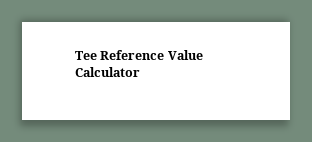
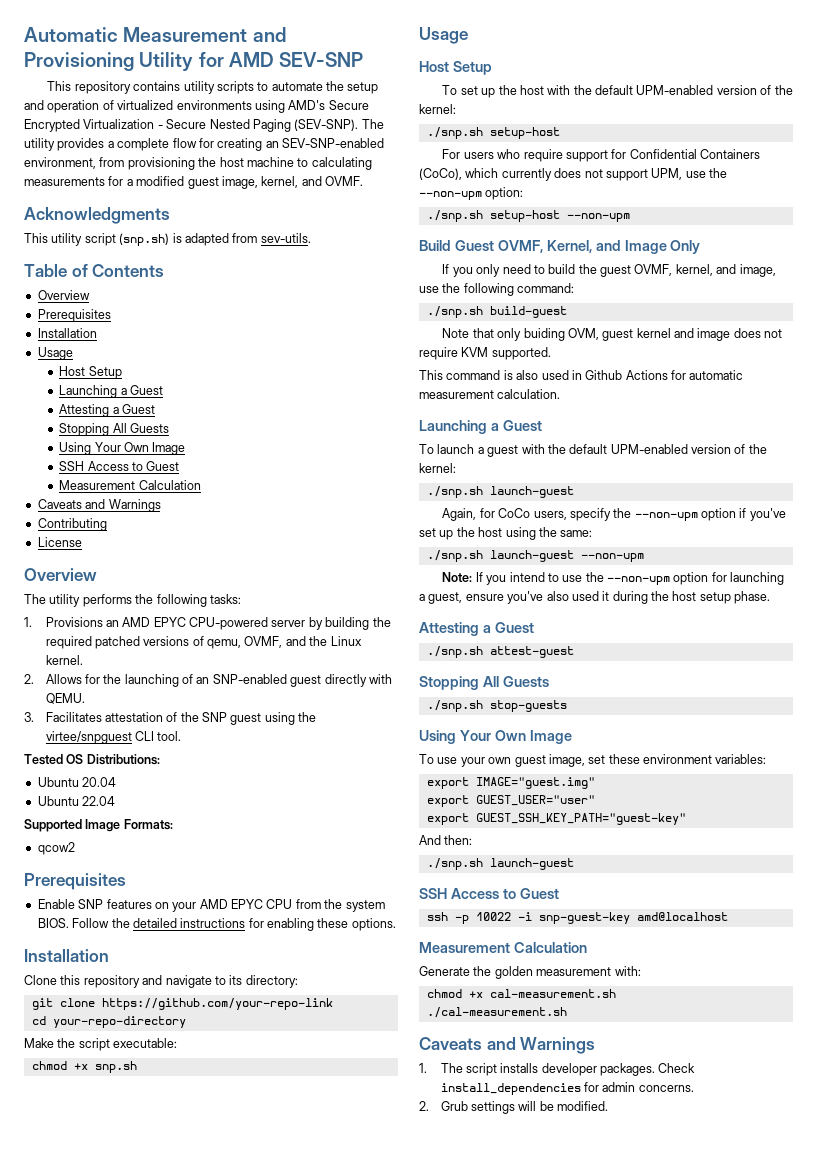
[75,50,203,60] [75,67,140,77] Tee Reference Value Calculator -> [24,27,286,42] [24,52,364,71] [47,81,379,94] [24,100,369,113] [24,119,384,132] [24,138,384,151] [24,157,372,170] [24,176,363,189] [24,207,170,224] [24,233,311,246] [24,264,165,277] [37,290,90,300] [37,309,111,322] [37,328,97,338] [37,347,73,360] [59,366,122,379] [59,385,164,398] [59,404,156,417] [59,423,170,436] [59,442,186,455] [59,461,180,471] [59,480,201,490] [37,499,161,512] [37,518,107,531] [37,537,82,547] [24,568,97,581] [24,594,241,607] [24,617,391,630] [45,636,362,649] [45,655,83,665] [24,674,392,687] [45,693,85,704] [24,712,317,725] [45,731,182,744] [24,754,160,765] [37,777,117,787] [37,796,116,806] [24,819,173,832] [37,842,75,855] [24,873,126,890] [37,899,385,912] [37,918,396,931] [24,949,109,962] [24,975,298,988] [31,998,333,1010] [31,1016,186,1028] [24,1038,178,1051] [31,1061,137,1073] [419,27,468,44] [419,61,492,75] [442,85,793,98] [419,104,456,114] [426,127,560,139] [442,149,761,162] [419,168,727,181] [419,187,524,200] [426,210,630,222] [419,240,701,254] [442,264,776,277] [419,283,575,296] [426,306,567,318] [442,328,783,341] [419,347,551,360] [419,370,744,380] [419,389,561,399] [419,420,542,434] [419,444,767,457] [419,463,456,473] [426,486,574,498] [442,508,786,521] [419,527,593,540] [426,550,644,562] [442,572,785,585] [419,591,771,604] [419,622,534,636] [426,646,574,658] [419,676,549,690] [426,700,567,712] [419,730,572,744] [419,754,767,767] [426,777,595,789] [426,795,595,807] [426,813,686,825] [419,835,473,845] [426,858,574,870] [419,888,559,899] [426,912,728,924] [419,942,587,953] [419,966,641,979] [426,989,616,998] [426,1007,567,1018] [419,1037,596,1054] [419,1063,696,1076] [440,1082,694,1095] [419,1101,609,1114] Automatic Measurement and Provisioning Utility for AMD SEV-SNP // This repository contains utility scripts to automate the setup and operation of virtualized environments using AMD's Secure Encrypted Virtualization - Secure Nested Paging (SEV-SNP). The utility provides a complete flow for creating an SEV-SNP-enabled environment, from provisioning the host machine to calculating measurements for a modified guest image, kernel, and OVMF. // Acknowledgments // This utility script (snp.sh) is adapted from sev-utils. // Table of Contents // Overview // Prerequisites // Installation // Usage // Host Setup // Launching a Guest // Attesting a Guest // Stopping All Guests // Using Your Own Image // SSH Access to Guest // Measurement Calculation // Caveats and Warnings // Contributing // License // Overview // The utility performs the following tasks: // 1. Provisions an AMD EPYC CPU-powered server by building the required patched versions of qemu, OVMF, and the Linux kernel. // 2. Allows for the launching of an SNP-enabled guest directly with QEMU. // 3. Facilitates attestation of the SNP guest using the virtee/snpguest CLI tool. // Tested OS Distributions: // Ubuntu 20.04 // Ubuntu 22.04 // Supported Image Formats: // qcow2 // Prerequisites // Enable SNP features on your AMD EPYC CPU from the system BIOS. Follow the detailed instructions for enabling these options. // Installation // Clone this repository and navigate to its directory: // git clone https://github.com/your-repo-link // cd your-repo-directory // Make the script executable: // chmod +x snp.sh // Usage // Host Setup // To set up the host with the default UPM-enabled version of the kernel: // ./snp.sh setup-host // For users who require support for Confidential Containers (CoCo), which currently does not support UPM, use the --non-upm option: // ./snp.sh setup-host --non-upm // Build Guest OVMF, Kernel, and Image Only // If you only need to build the guest OVMF, kernel, and image, use the following command: // ./snp.sh build-guest // Note that only buiding OVM, guest kernel and image does not require KVM supported. // This command is also used in Github Actions for automatic measurement calculation. // Launching a Guest // To launch a guest with the default UPM-enabled version of the kernel: // ./snp.sh launch-guest // Again, for CoCo users, specify the --non-upm option if you've set up the host using the same: // ./snp.sh launch-guest --non-upm // Note: If you intend to use the --non-upm option for launching a guest, ensure you've also used it during the host setup phase. // Attesting a Guest // ./snp.sh attest-guest // Stopping All Guests // ./snp.sh stop-guests // Using Your Own Image // To use your own guest image, set these environment variables: // export IMAGE="guest.img" // export GUEST_USER="user" // export GUEST_SSH_KEY_PATH="guest-key" // And then: // ./snp.sh launch-guest // SSH Access to Guest // ssh -p 10022 -i snp-guest-key amd@localhost // Measurement Calculation // Generate the golden measurement with: // chmod +x cal-measurement.sh // ./cal-measurement.sh // Caveats and Warnings // 1. The script installs developer packages. Check install_dependencies for admin concerns. // 2. Grub settings will be modified.

